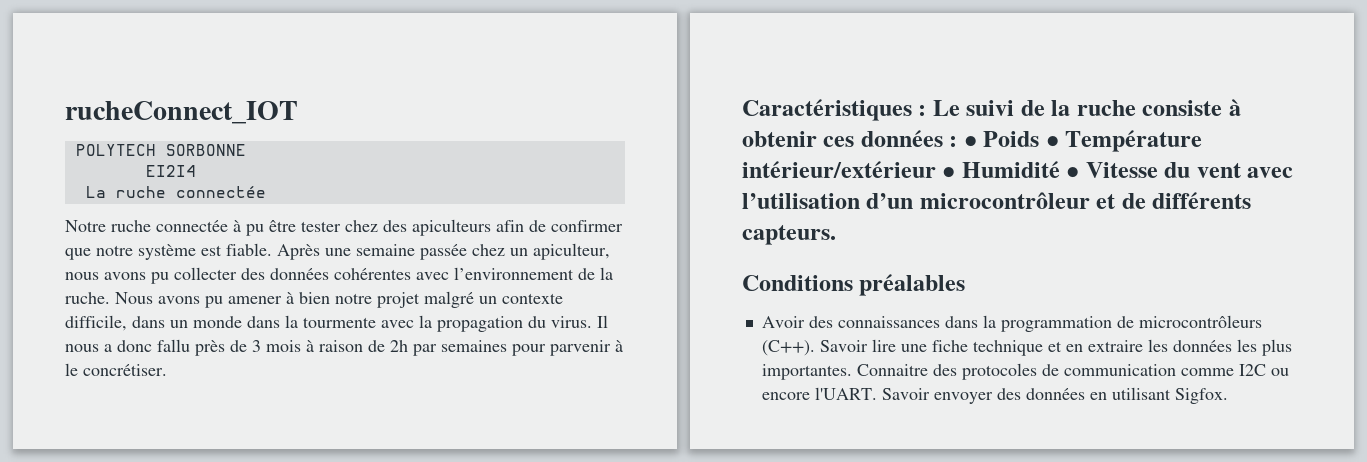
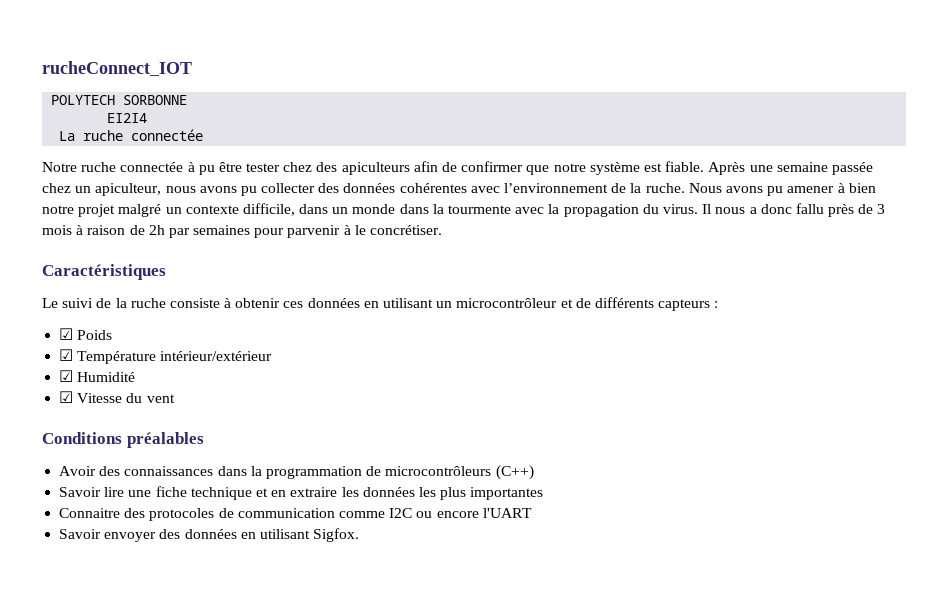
[918,105,927,116] : -> (166, 272) //
[949,130,1203,152] [742,161,1294,178] [742,192,1252,209] [742,224,836,245] : • Poids • Température intérieur/extérieur • Humidité • Vitesse du vent avec l’utilisation d’un microcontrôleur et de différents capteurs. -> [363,297,719,311] [59,328,113,340] [59,349,273,364] [59,370,136,382] [59,391,175,403] en utilisant un microcontrôleur et de différents capteurs : // ☑ Poids // ☑ Température intérieur/extérieur // ☑ Humidité // ☑ Vitesse du vent
[761,340,815,356] (C++). -> [495,465,534,480] (C++) //
[761,364,852,380] importantes. -> [470,487,544,500] importantes //
[814,387,877,400] l'UART. -> [482,508,532,518] l'UART //

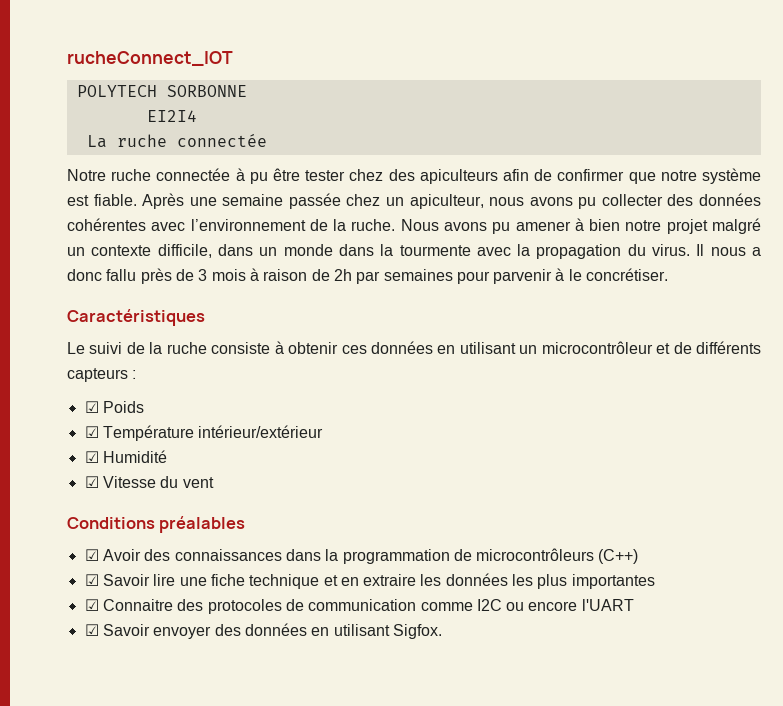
(204, 440) none -> [84,549,99,561] ☑
(534, 472) none -> [84,574,99,586] ☑
(544, 493) none -> [84,599,99,611] ☑
(532, 513) none -> [84,624,99,636] ☑

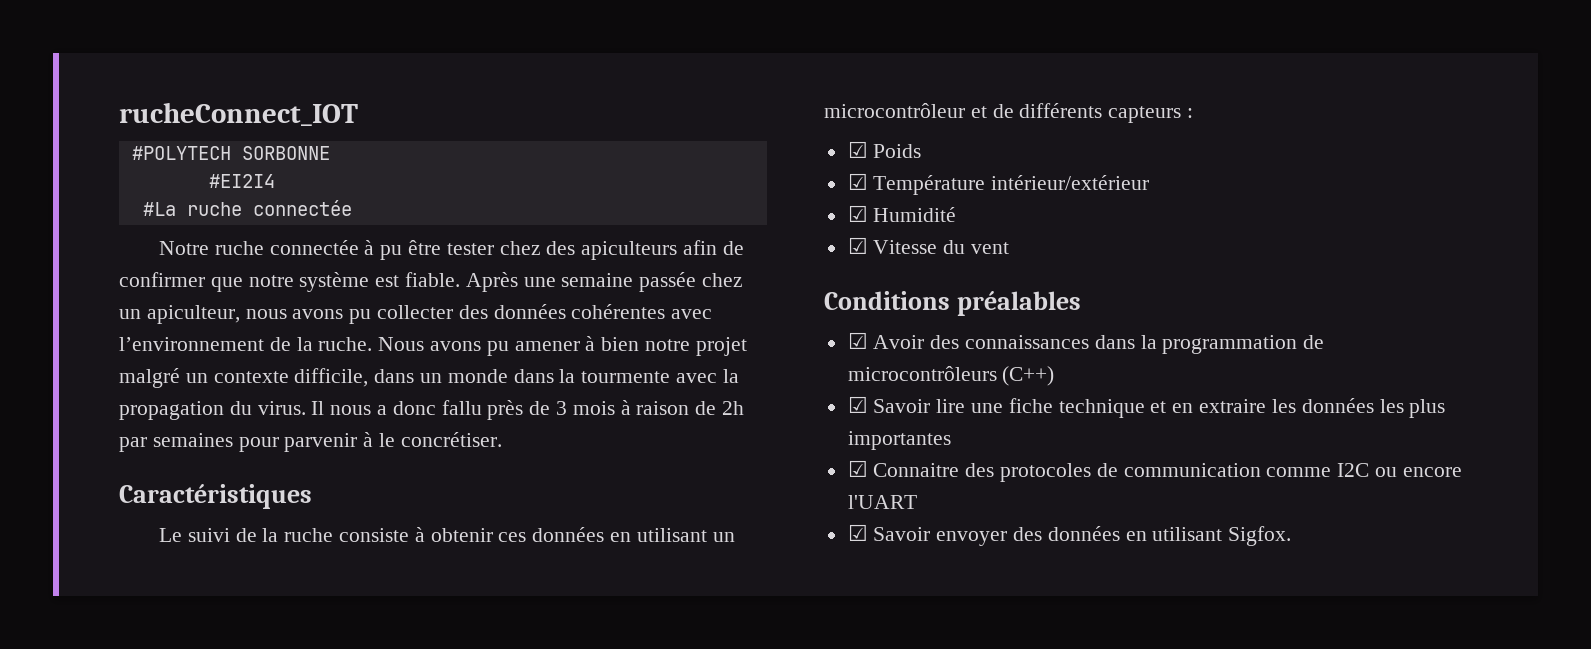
[76,85,157,97] POLYTECH -> [131,146,231,160] #POLYTECH
[146,110,197,122] [86,135,107,148] EI2I4 // La -> [208,174,275,188] [142,202,176,216] #EI2I4 // #La

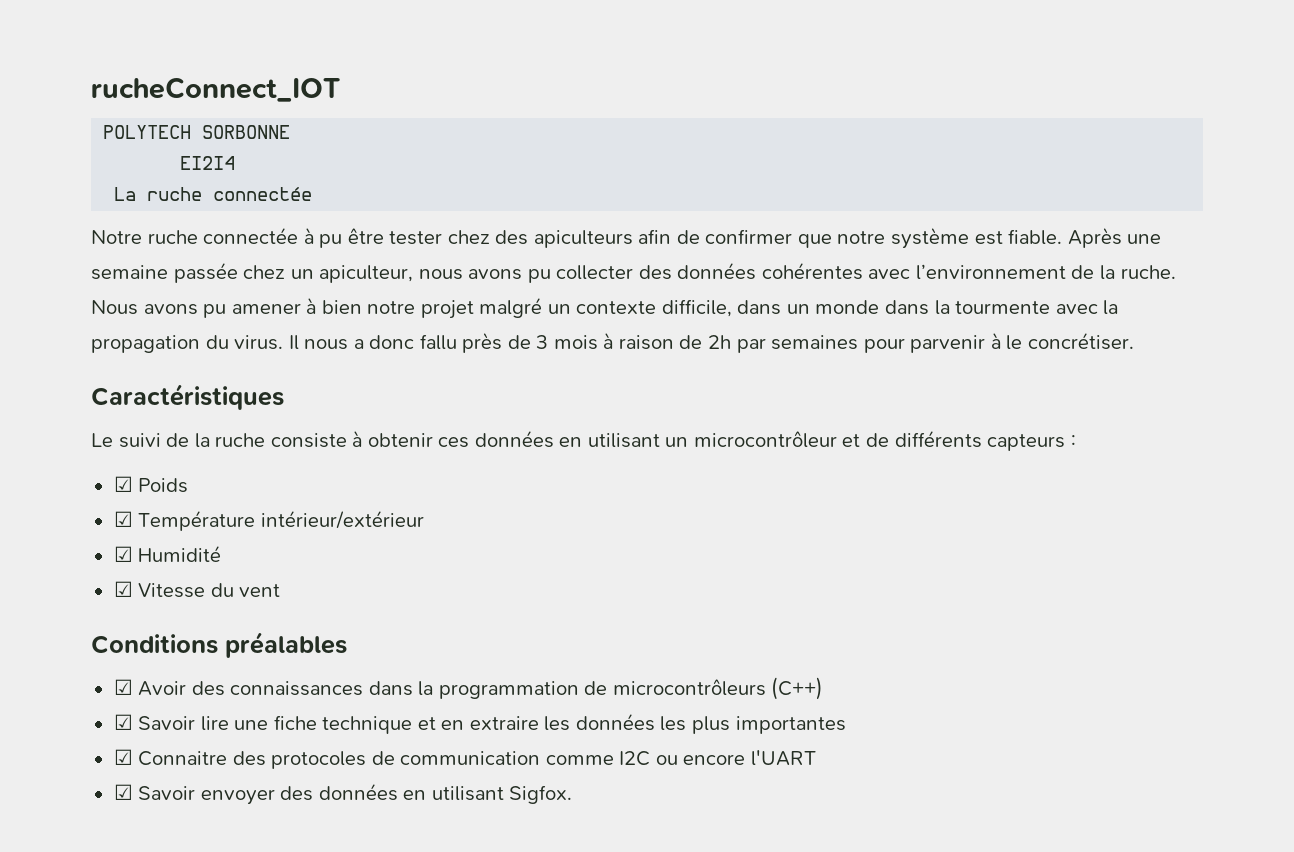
[131,146,231,160] #POLYTECH -> [103,125,192,139] POLYTECH
[208,174,275,188] [142,202,176,216] #EI2I4 // #La -> [180,156,236,170] [114,187,137,201] EI2I4 // La

